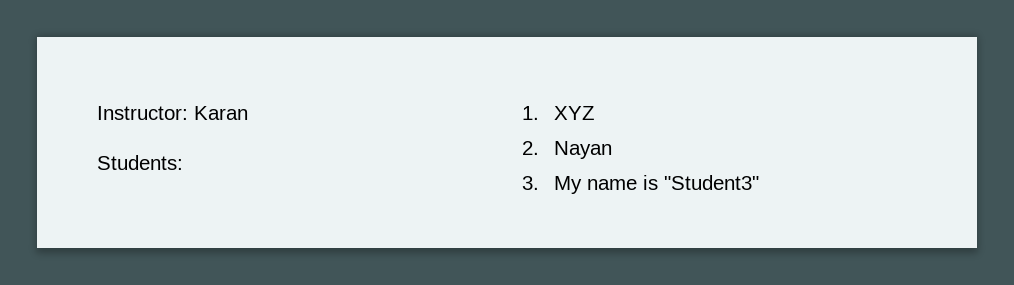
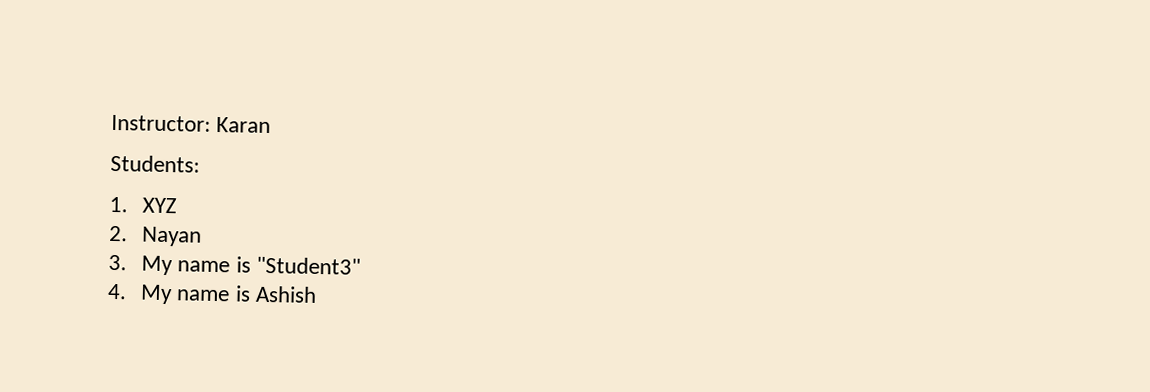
(759, 182) none -> [107,283,317,305] // 4. My name is Ashish

